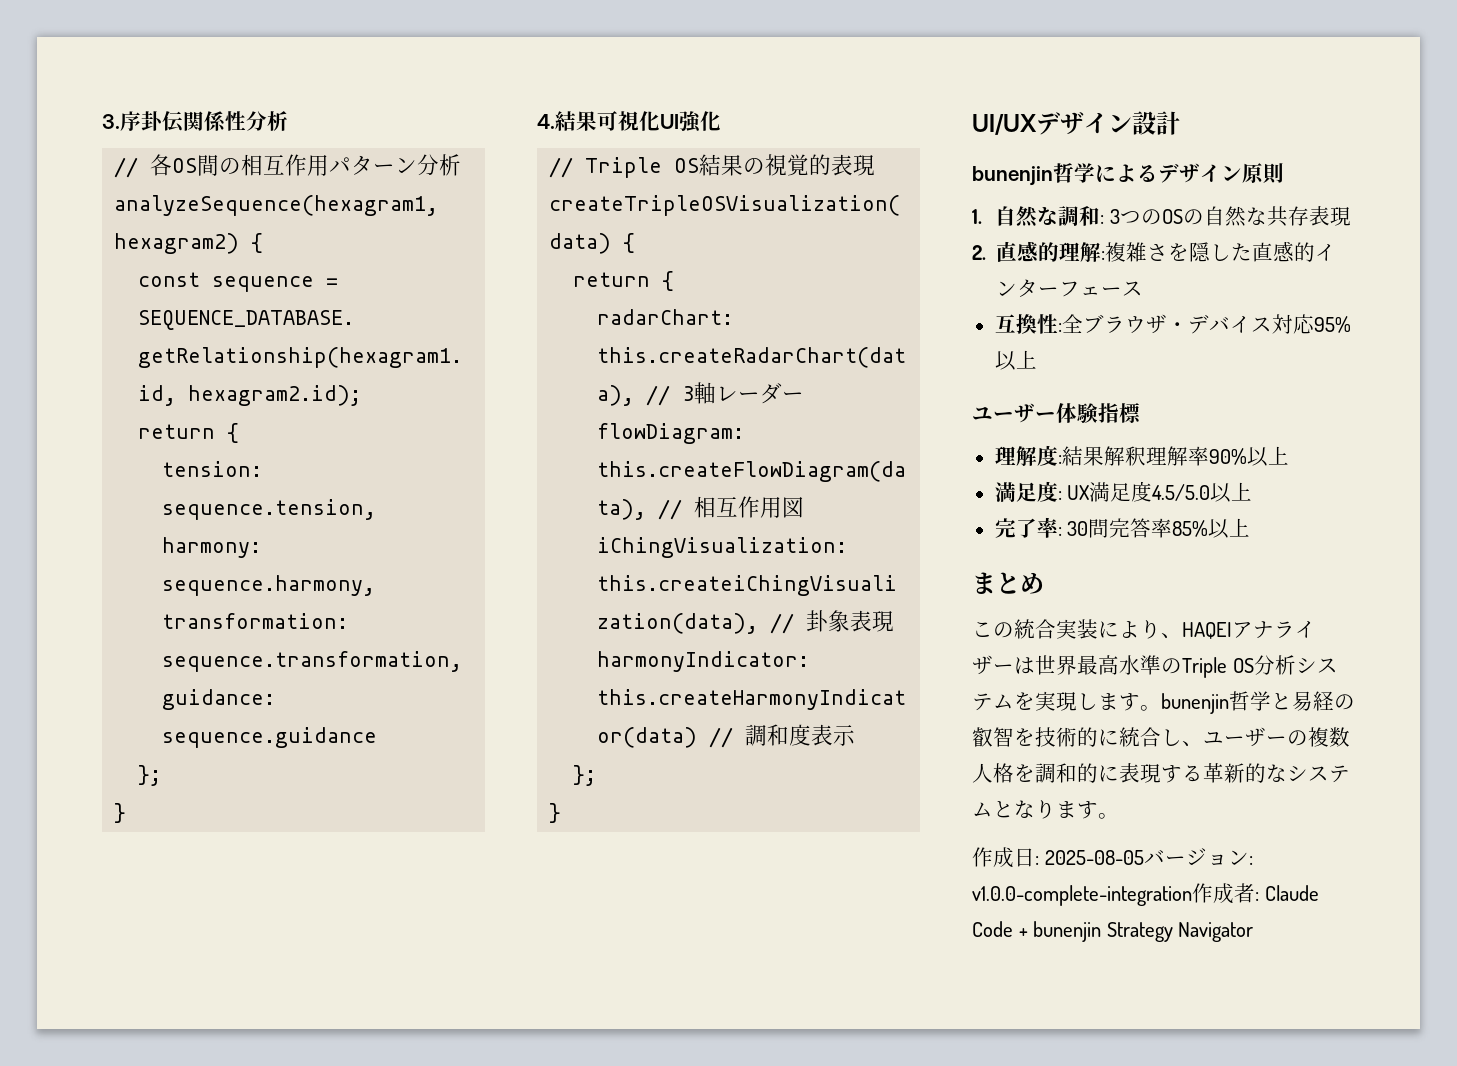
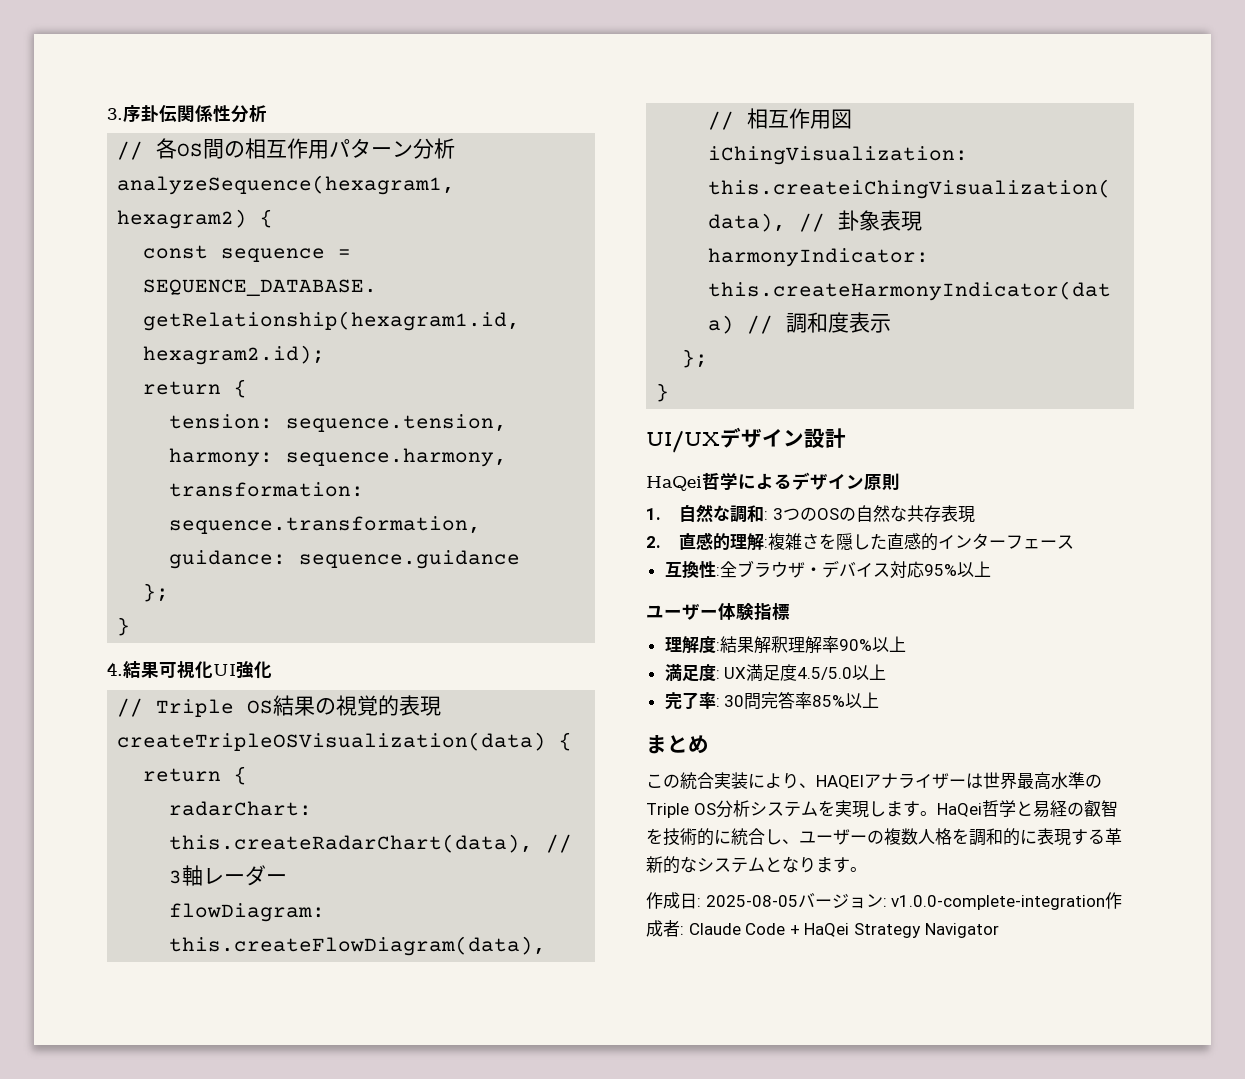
[972,166,1053,186] bunenjin -> [646,476,702,491] HaQei
[1161,693,1229,714] bunenjin -> [936,803,982,817] HaQei
[1033,921,1102,942] bunenjin -> [804,923,850,937] HaQei

